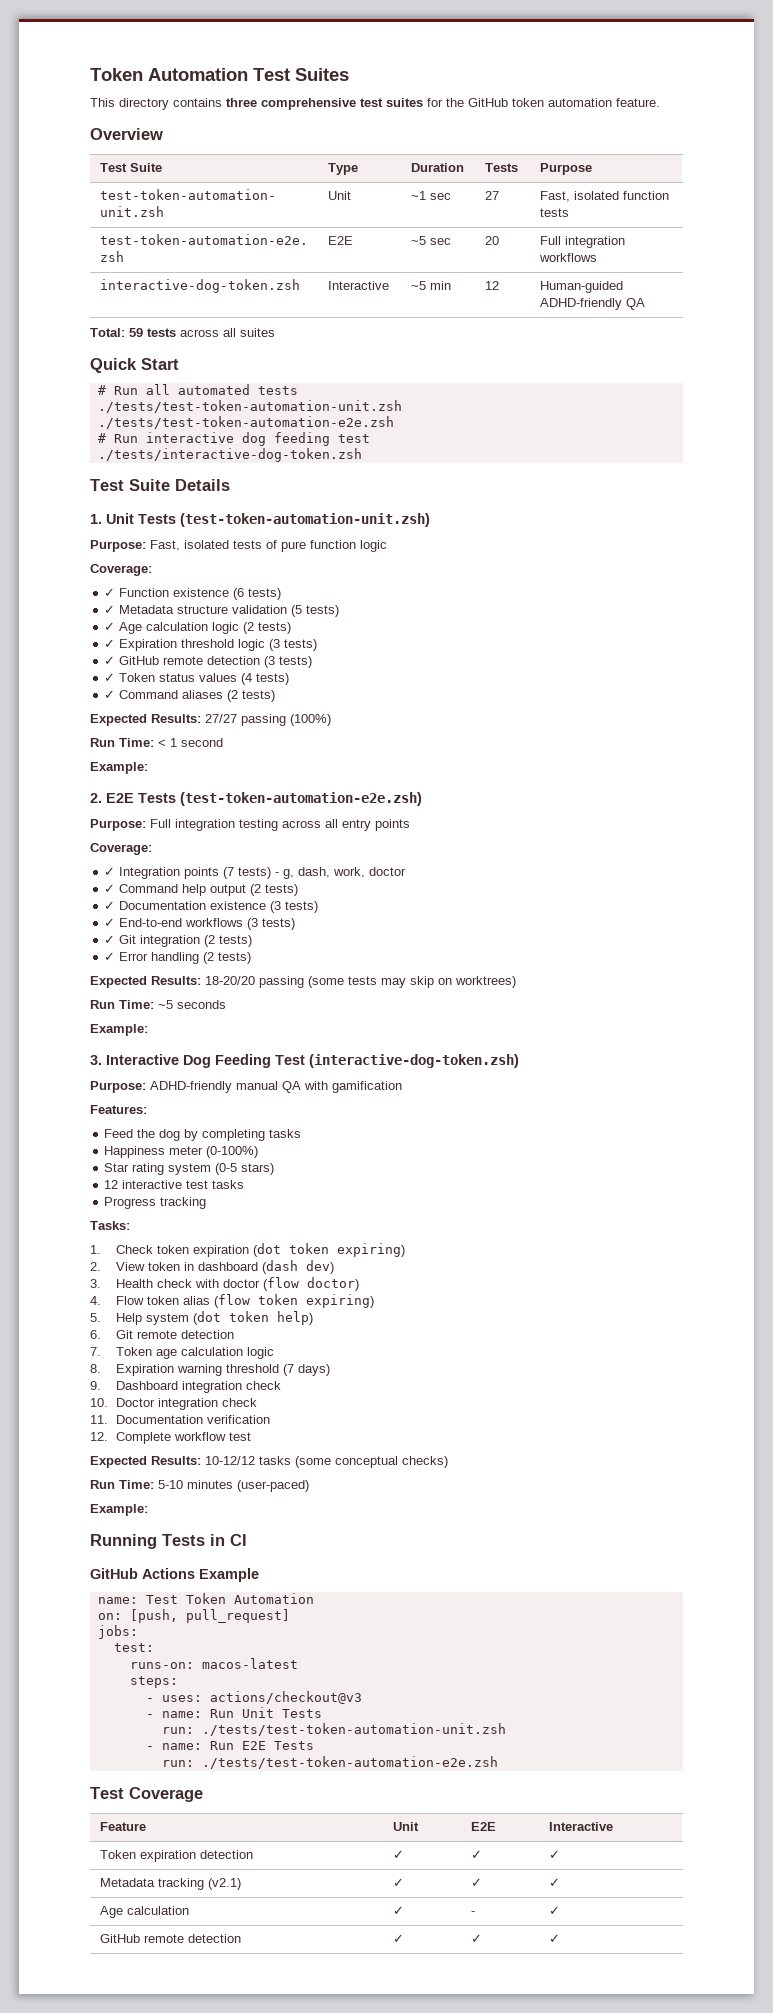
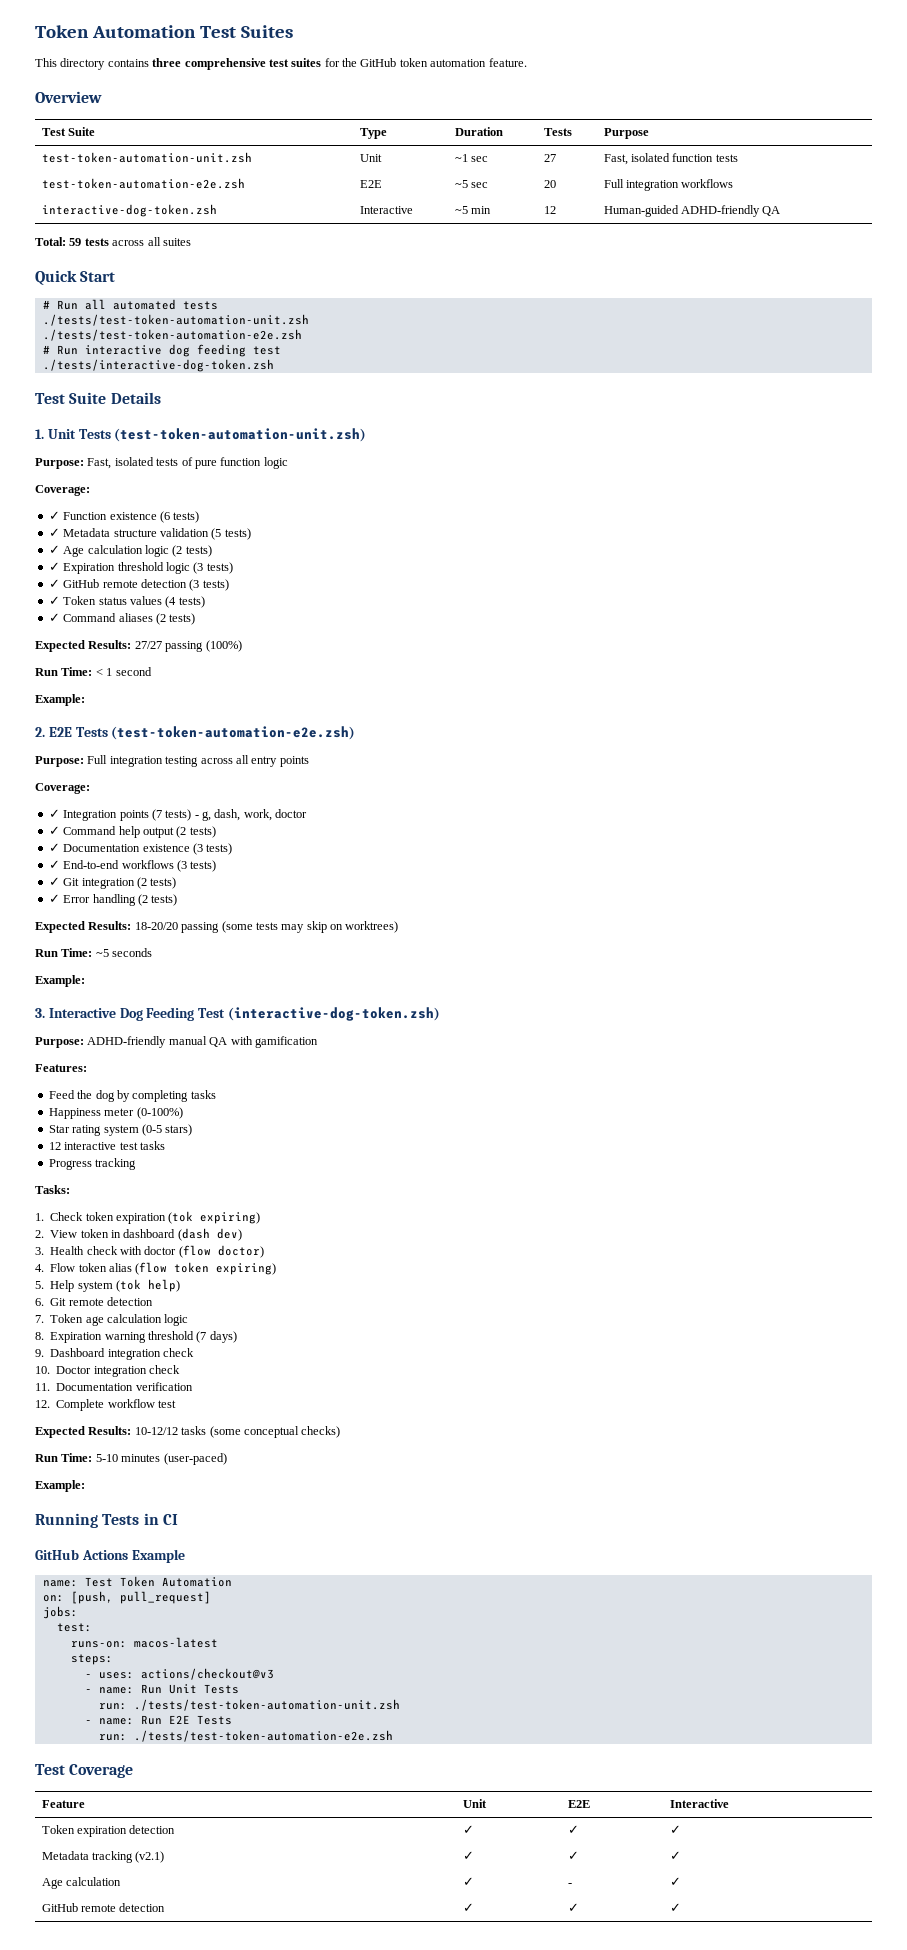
[252,1243,329,1257] (dot token -> [168,1211,194,1224] (tok
[192,1311,269,1325] (dot token -> [116,1279,142,1292] (tok

